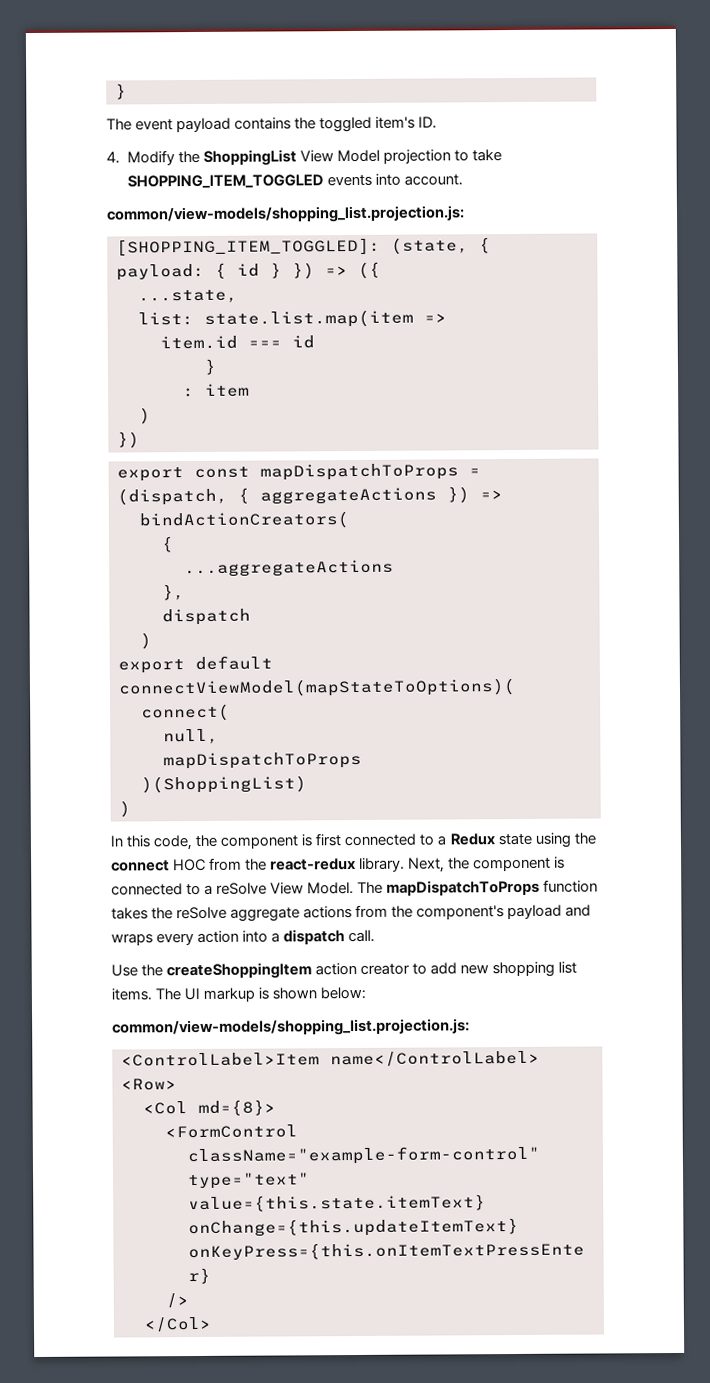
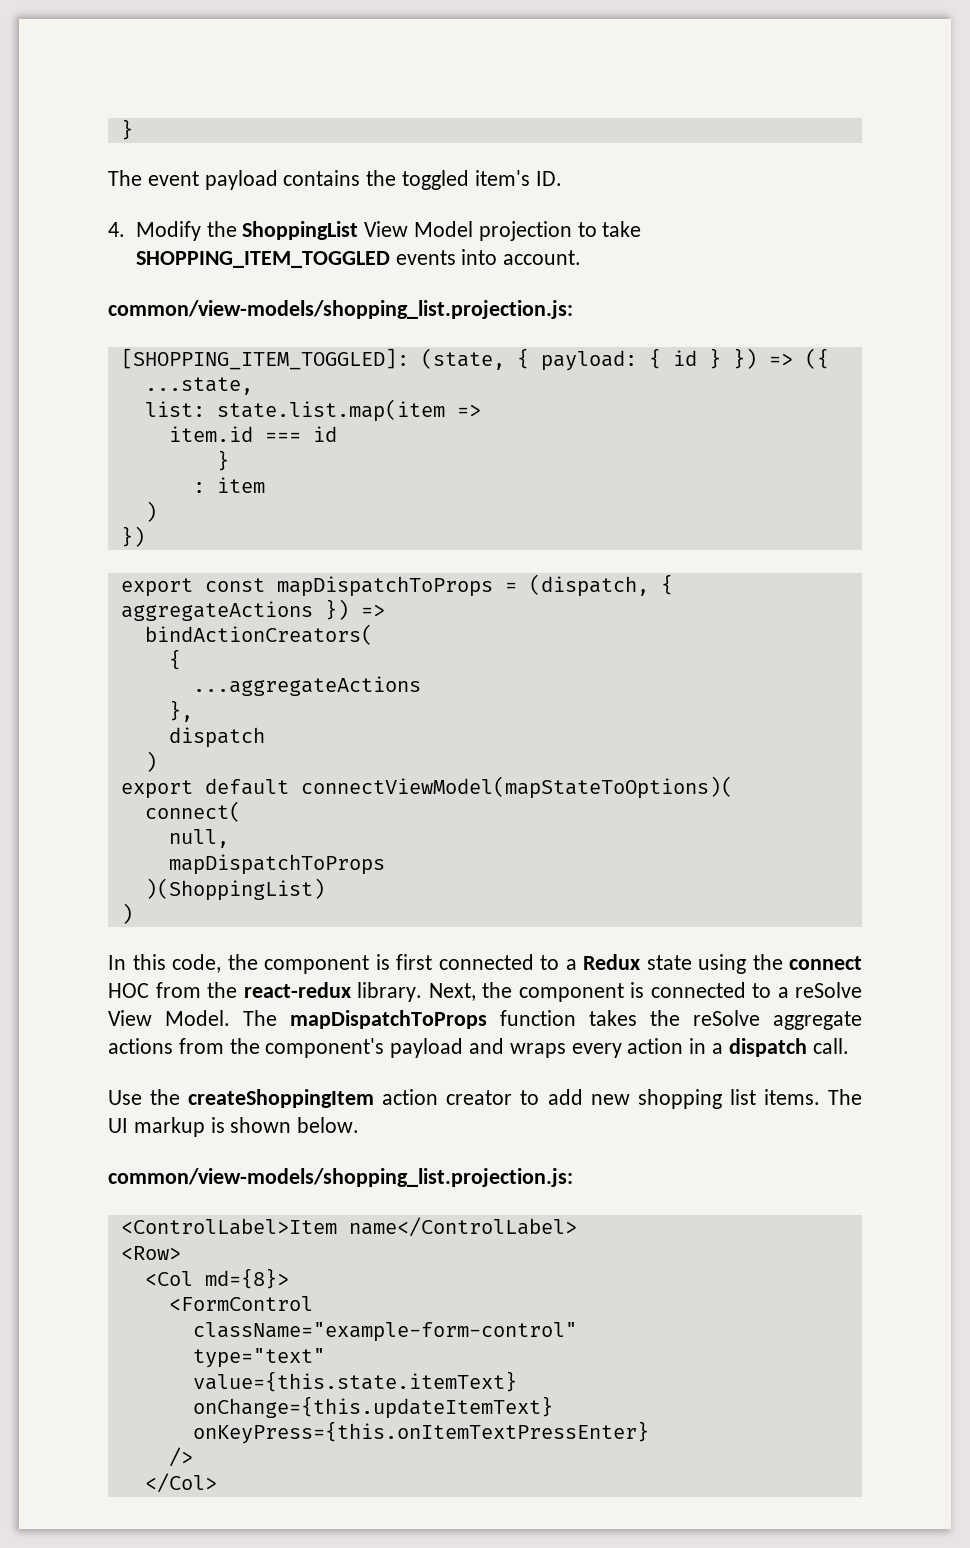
[242,930,269,943] into -> [689,1038,707,1054] in
[320,986,367,1000] below: -> [297,1117,360,1133] below.

